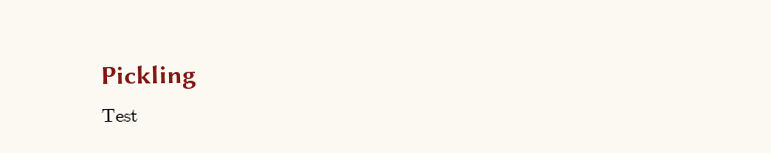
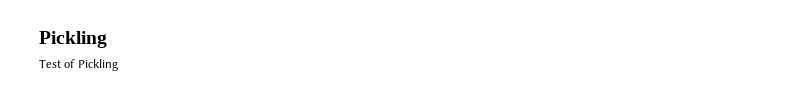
(138, 115) none -> [64,59,118,71] of Pickling

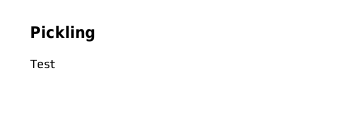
[64,59,118,71] of Pickling -> (55, 64) none

